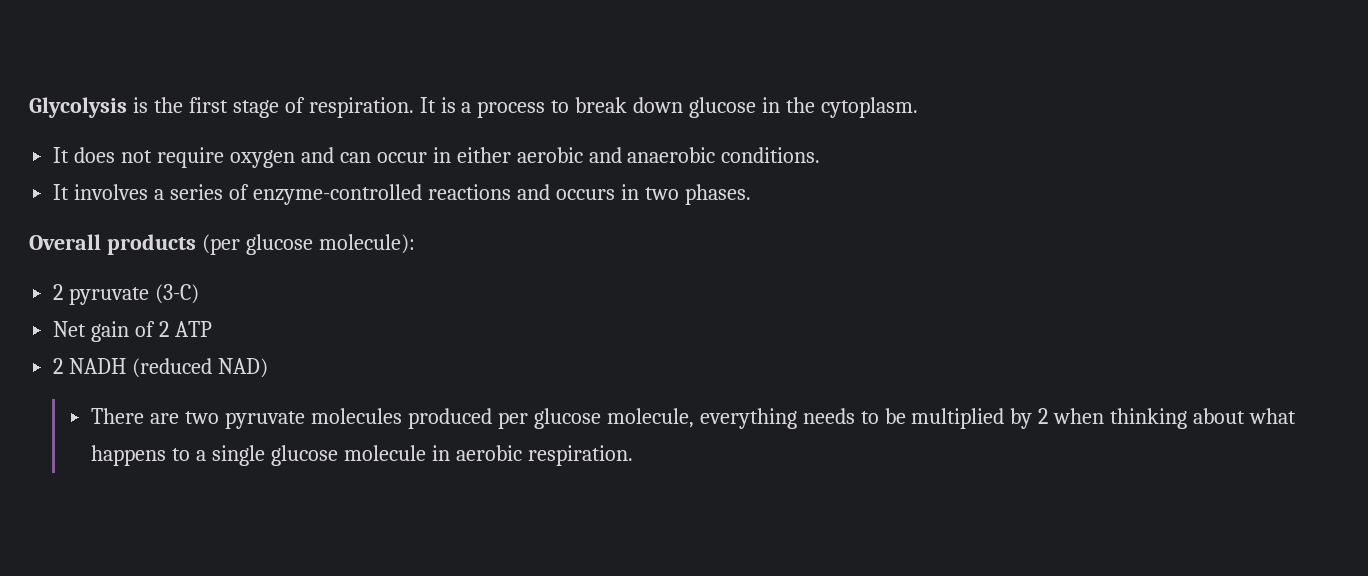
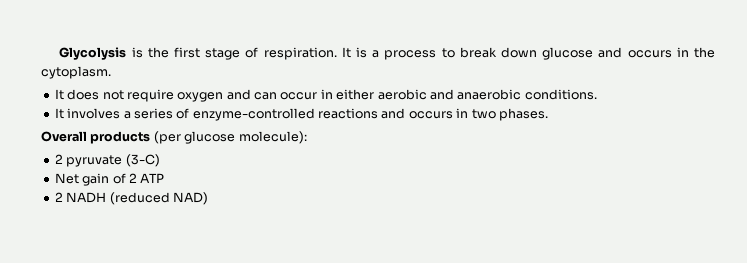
(757, 107) none -> [598,47,672,58] and occurs
[91,408,1297,429] [91,445,633,466] // There are two pyruvate molecules produced per glucose molecule, everything needs to be multiplied by 2 when thinking about what happens to a single glucose molecule in aerobic respiration. -> (208, 198) none

